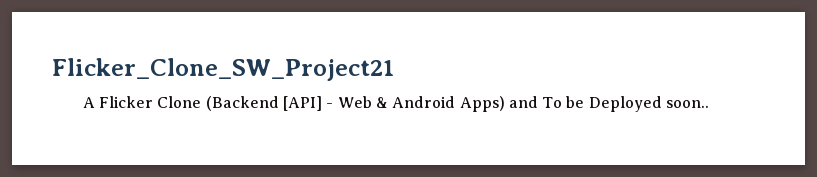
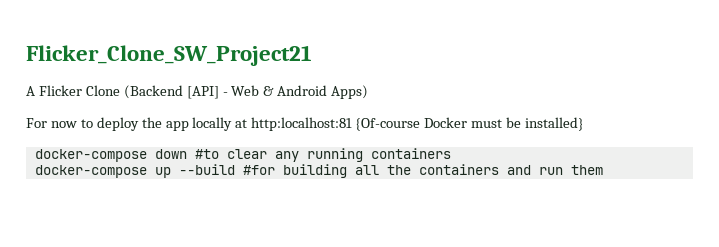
[508,96,710,112] and To be Deployed soon.. -> [26,117,584,131] [34,148,451,162] [34,164,603,178] // For now to deploy the app locally at http:localhost:81 {Of-course Docker must be installed} // docker-compose down #to clear any running containers // docker-compose up --build #for building all the containers and run them

